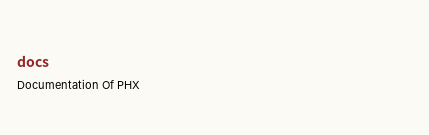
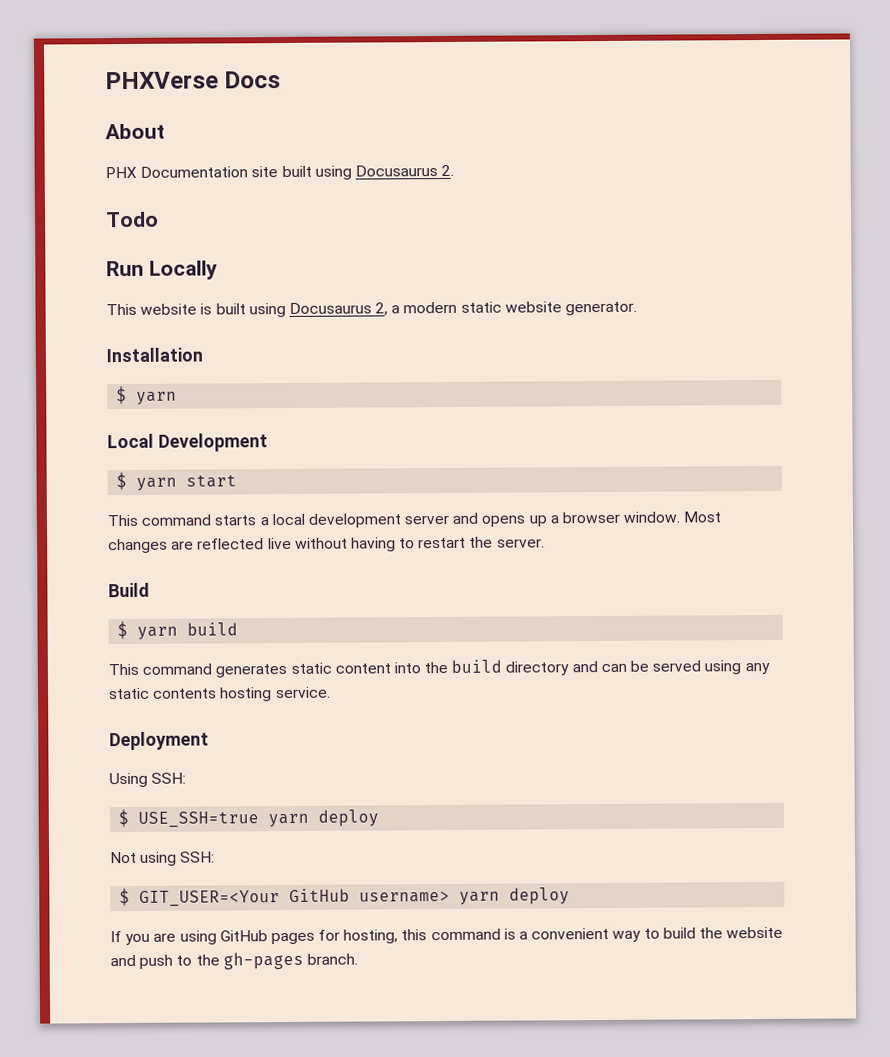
[17,55,49,67] [17,79,140,89] docs // Documentation Of PHX -> [105,71,282,90] [105,123,165,140] [105,164,455,180] [106,211,159,228] [106,260,218,280] [106,301,638,318] [106,347,203,363] [116,385,178,405] [107,433,268,452] [116,471,238,491] [107,511,722,528] [108,536,545,554] [108,582,150,598] [117,620,239,640] [108,659,770,678] [108,686,331,702] [109,731,209,751] [109,772,187,788] [118,808,380,828] [110,851,216,866] [119,887,571,907] [110,926,784,946] [110,951,358,970] PHXVerse Docs // About // PHX Documentation site built using Docusaurus 2. // Todo // Run Locally // This website is built using Docusaurus 2, a modern static website generator. // Installation // $ yarn // Local Development // $ yarn start // This command starts a local development server and opens up a browser window. Most changes are reflected live without having to restart the server. // Build // $ yarn build // This command generates static content into the build directory and can be served using any static contents hosting service. // Deployment // Using SSH: // $ USE_SSH=true yarn deploy // Not using SSH: // $ GIT_USER=<Your GitHub username> yarn deploy // If you are using GitHub pages for hosting, this command is a convenient way to build the website and push to the gh-pages branch.

